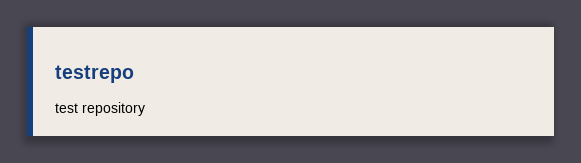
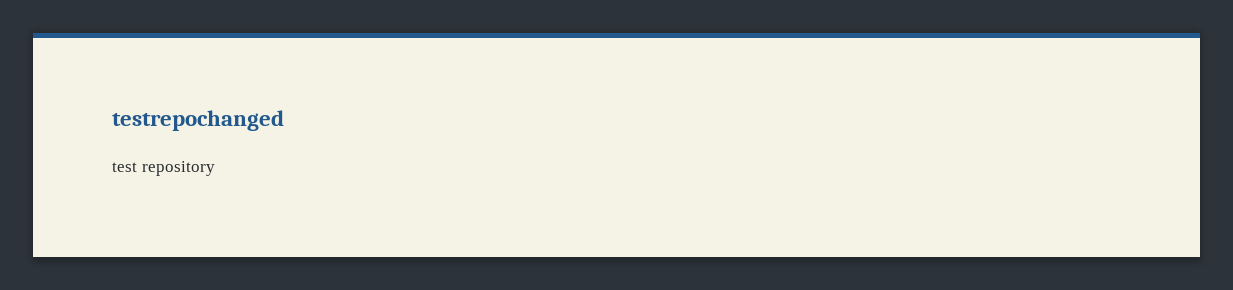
[55,65,134,83] testrepo -> [112,110,284,131] testrepochanged

